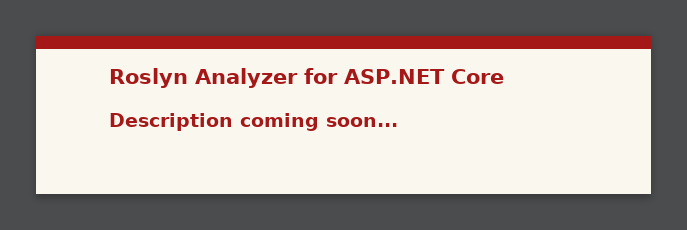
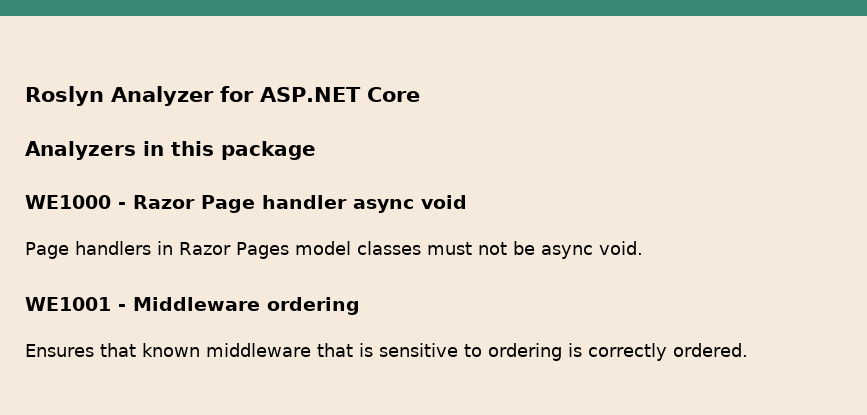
[109,113,398,131] Description coming soon... -> [25,141,316,160] [25,195,467,213] [25,241,643,259] [25,297,360,315] [25,343,748,361] Analyzers in this package // WE1000 - Razor Page handler async void // Page handlers in Razor Pages model classes must not be async void. // WE1001 - Middleware ordering // Ensures that known middleware that is sensitive to ordering is correctly ordered.

